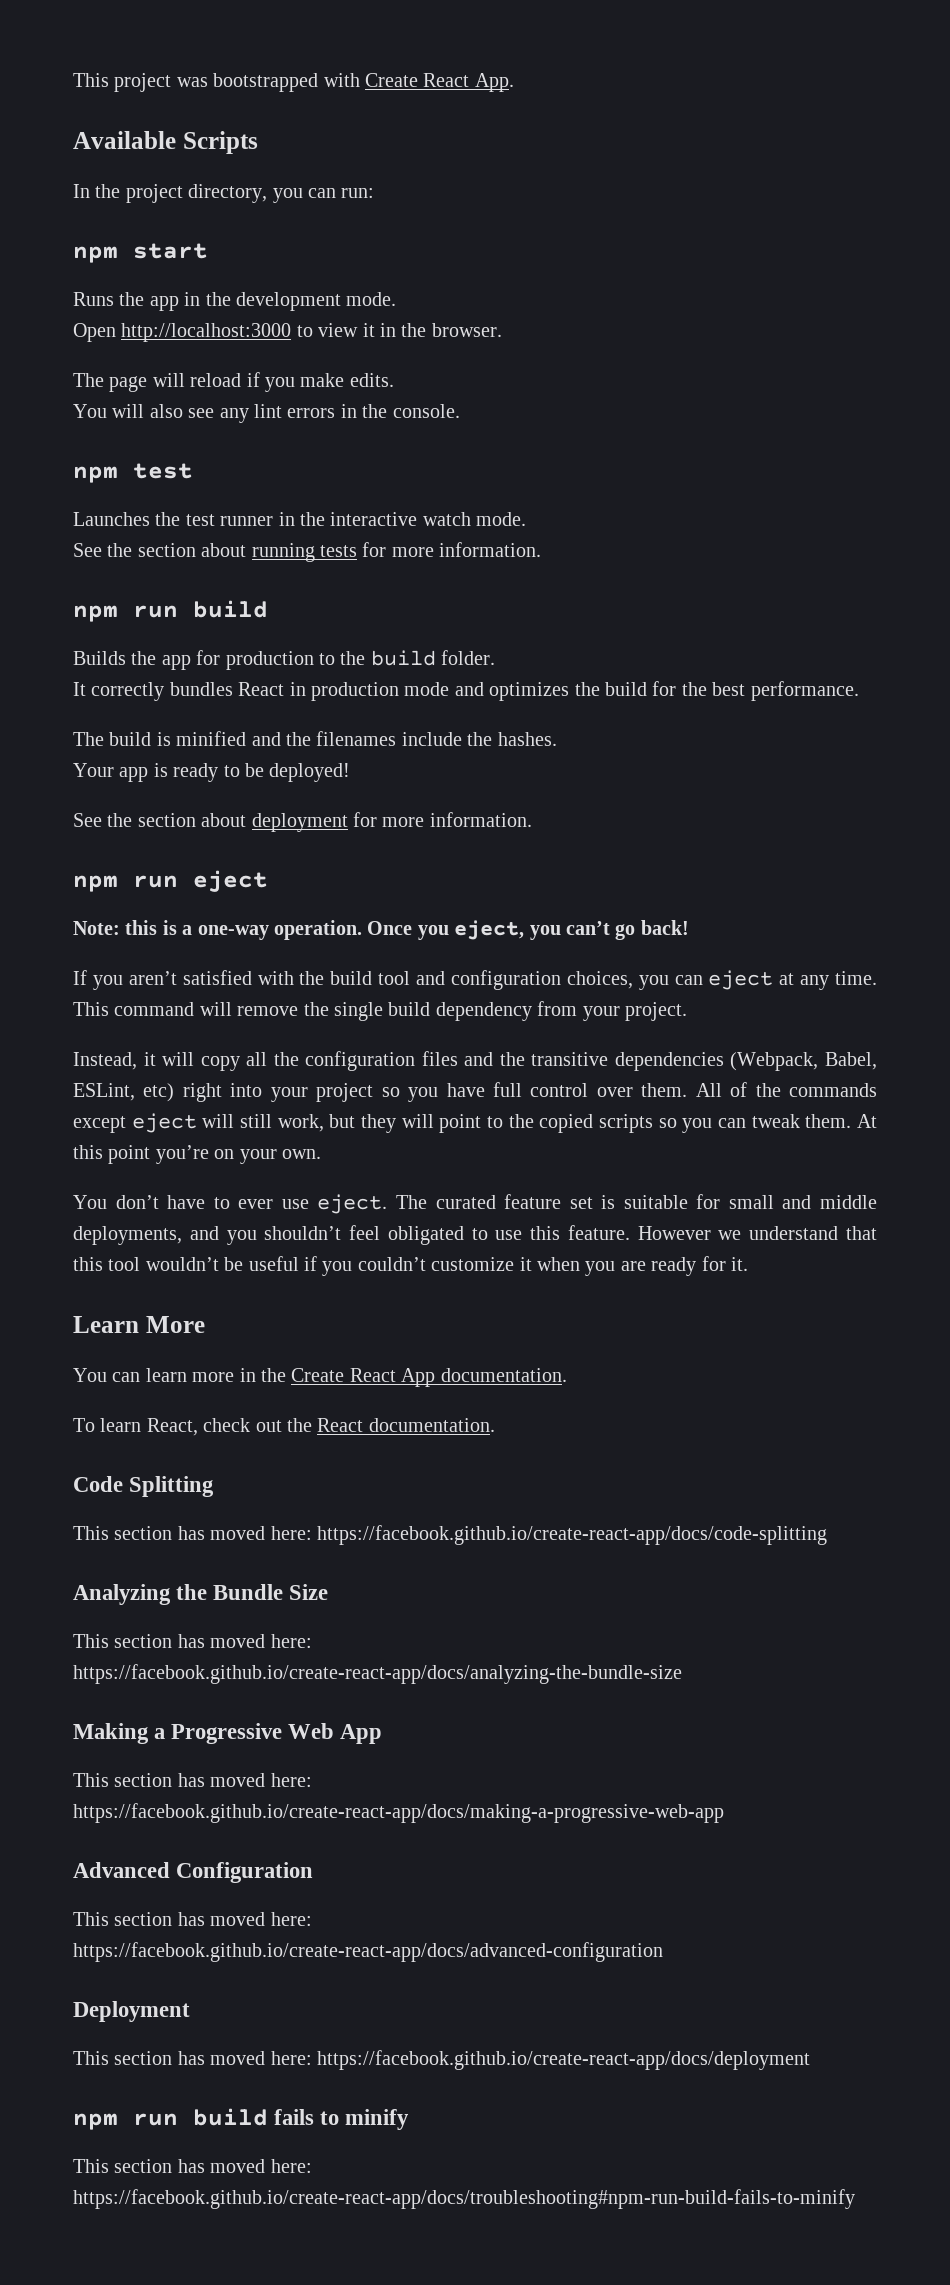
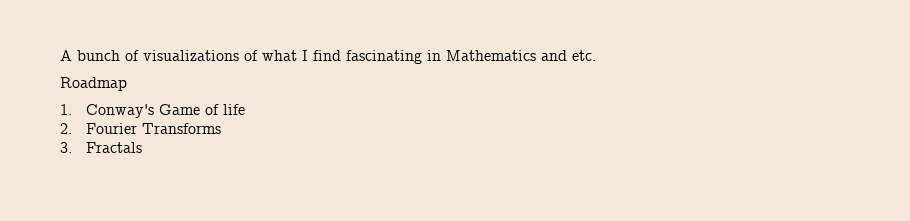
[73,73,514,92] [73,131,258,154] [73,184,375,203] [73,243,208,263] [73,292,397,311] [73,323,502,342] [73,372,394,392] [73,404,460,423] [73,463,193,483] [73,512,527,526] [73,542,542,562] [73,600,268,622] [73,650,496,670] [73,681,859,701] [73,731,557,746] [73,763,351,782] [73,812,532,832] [73,870,268,892] [73,920,689,940] [73,970,877,990] [73,1001,687,1021] [73,1051,878,1071] [73,1082,877,1102] [73,1113,877,1133] [73,1145,321,1164] [73,1194,877,1214] [73,1225,877,1245] [73,1256,748,1276] [73,1316,205,1333] [73,1368,567,1387] [73,1418,495,1436] [73,1476,215,1497] [73,1525,827,1545] [73,1584,329,1605] [73,1634,312,1648] [73,1664,682,1684] [73,1723,383,1744] [73,1773,312,1787] [73,1803,724,1823] [73,1862,314,1883] [73,1912,312,1926] [73,1942,663,1962] [73,2001,190,2022] [73,2050,810,2070] [73,2108,410,2130] [73,2159,312,2173] [73,2189,855,2209] This project was bootstrapped with Create React App. // Available Scripts // In the project directory, you can run: // npm start // Runs the app in the development mode. // Open http://localhost:3000 to view it in the browser. // The page will reload if you make edits. // You will also see any lint errors in the console. // npm test // Launches the test runner in the interactive watch mode. // See the section about running tests for more information. // npm run build // Builds the app for production to the build folder. // It correctly bundles React in production mode and optimizes the build for the best performance. // The build is minified and the filenames include the hashes. // Your app is ready to be deployed! // See the section about deployment for more information. // npm run eject // Note: this is a one-way operation. Once you eject, you can’t go back! // If you aren’t satisfied with the build tool and configuration choices, you can eject at any time. This command will remove the single build dependency from your project. // Instead, it will copy all the configuration files and the transitive dependencies (Webpack, Babel, ESLint, etc) right into your project so you have full control over them. All of the commands except eject will still work, but they will point to the copied scripts so you can tweak them. At this point you’re on your own. // You don’t have to ever use eject. The curated feature set is suitable for small and middle deployments, and you shouldn’t feel obligated to use this feature. However we understand that this tool wouldn’t be useful if you couldn’t customize it when you are ready for it. // Learn More // You can learn more in the Create React App documentation. // To learn React, check out the React documentation. // Code Splitting // This section has moved here: https://facebook.github.io/create-react-app/docs/code-splitting // Analyzing the Bundle Size // This section has moved here: https://facebook.github.io/create-react-app/docs/analyzing-the-bundle-size // Making a Progressive Web App // This section has moved here: https://facebook.github.io/create-react-app/docs/making-a-progressive-web-app // Advanced Configuration // This section has moved here: https://facebook.github.io/create-react-app/docs/advanced-configuration // Deployment // This section has moved here: https://facebook.github.io/create-react-app/docs/deployment // npm run build fails to minify // This section has moved here: https://facebook.github.io/create-react-app/docs/troubleshooting#npm-run-build-fails-to-minify -> [60,50,596,64] [60,77,127,91] [60,104,246,118] [60,123,222,134] [60,142,143,153] A bunch of visualizations of what I find fascinating in Mathematics and etc. // Roadmap // 1. Conway's Game of life // 2. Fourier Transforms // 3. Fractals

